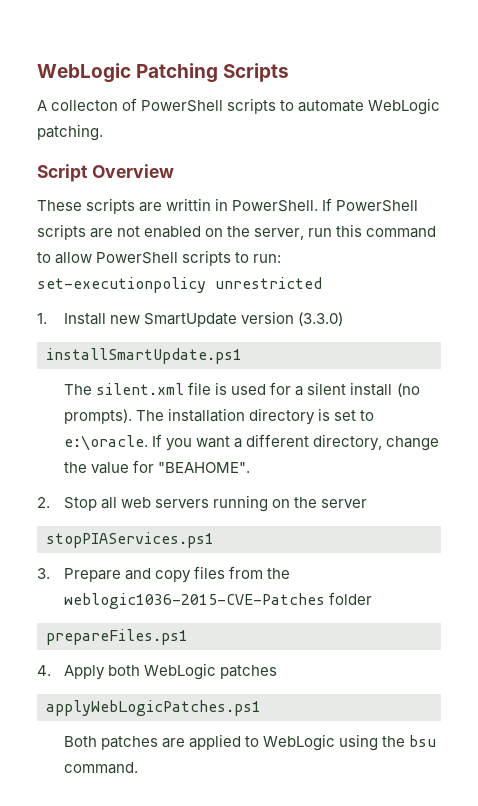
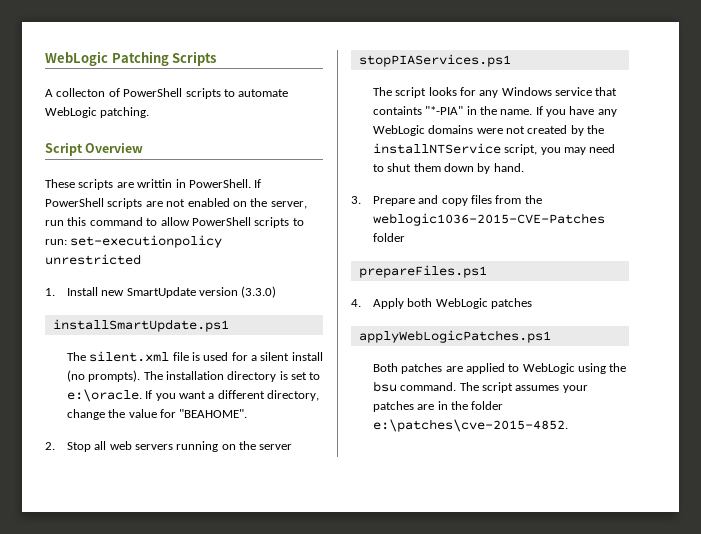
(214, 540) none -> [372,87,618,98] [372,106,617,117] [372,125,605,136] [372,143,616,155] [372,163,524,174] // The script looks for any Windows service that containts "*-PIA" in the name. If you have any WebLogic domains were not created by the installNTService script, you may need to shut them down by hand.
(139, 768) none -> [459,382,588,393] [372,401,504,412] [372,419,568,432] The script assumes your patches are in the folder e:\patches\cve-2015-4852.

